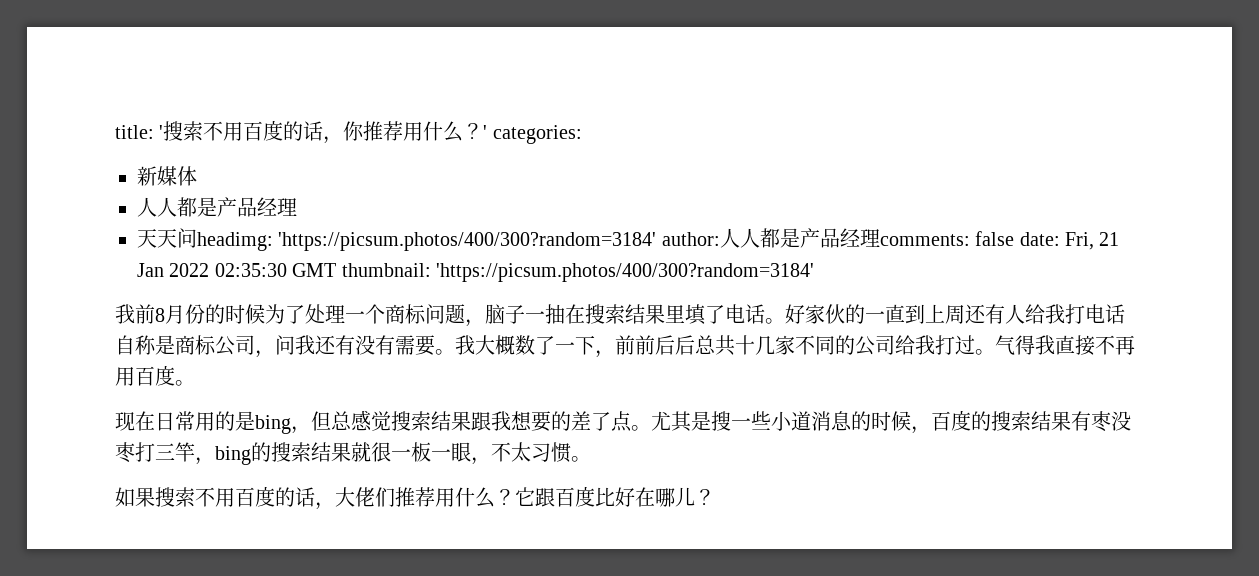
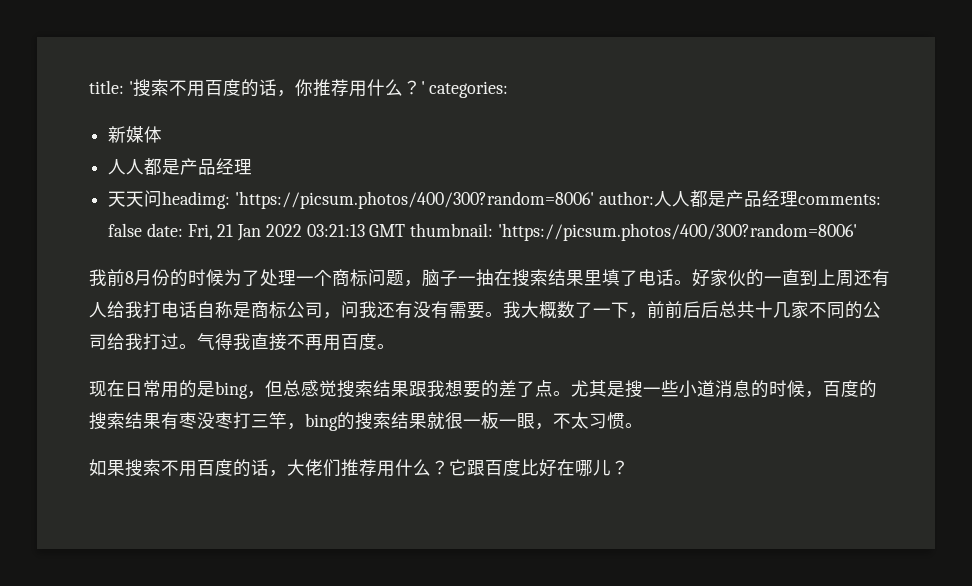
[278,232,657,251] 'https://picsum.photos/400/300?random=3184' -> [234,191,594,209] 'https://picsum.photos/400/300?random=8006'
[214,263,287,277] 02:35:30 -> [306,224,365,237] 03:21:13
[436,263,814,282] 'https://picsum.photos/400/300?random=3184' -> [497,223,857,241] 'https://picsum.photos/400/300?random=8006'

